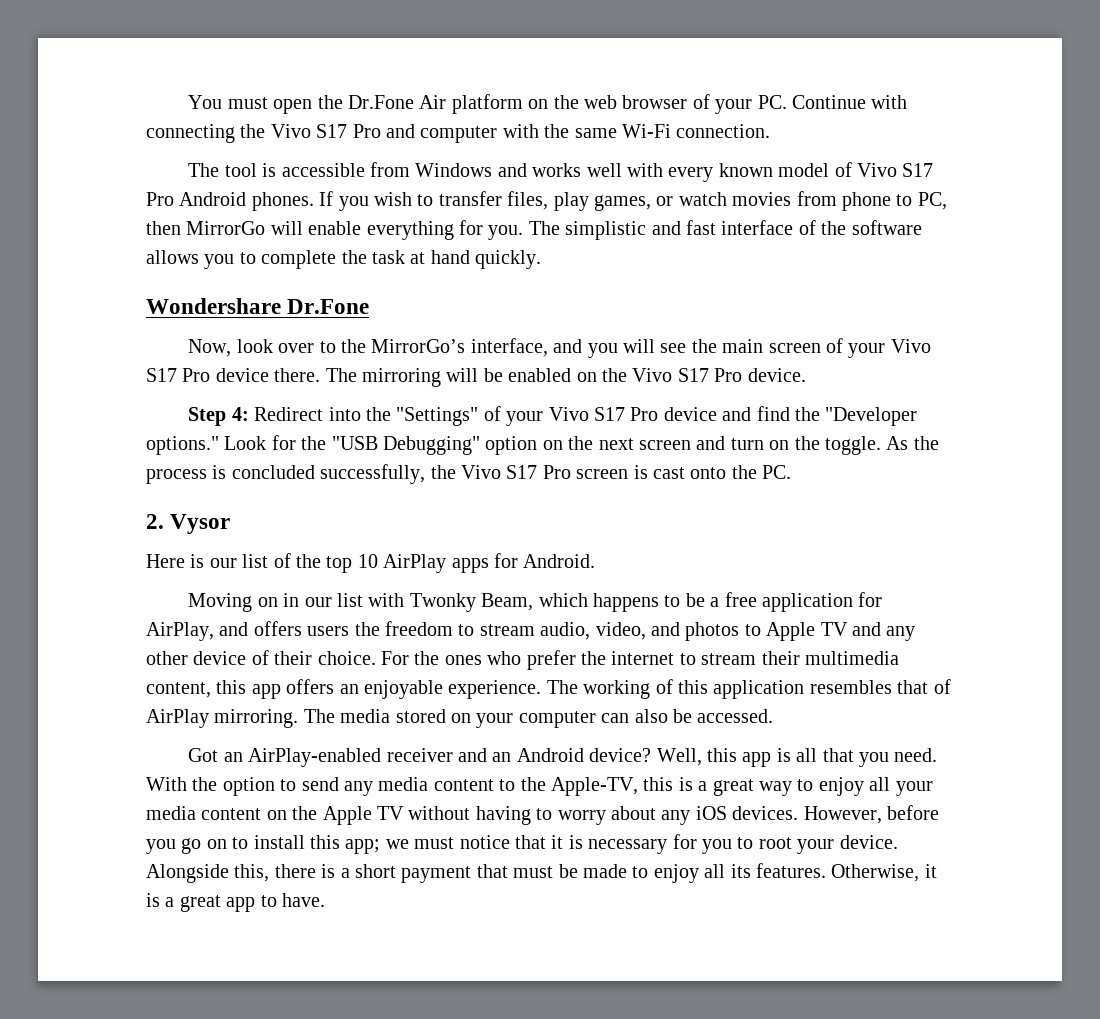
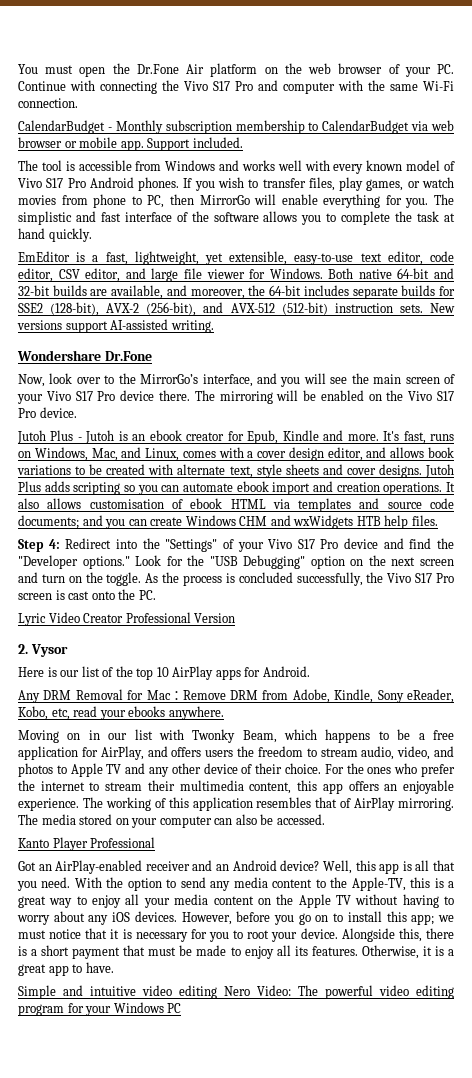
(771, 131) none -> [18,120,454,134] [18,137,243,151] // CalendarBudget - Monthly subscription membership to CalendarBudget via web browser or mobile app. Support included.
(542, 259) none -> [18,251,454,265] [18,268,454,282] [18,285,455,299] [18,302,455,316] [17,319,214,333] // EmEditor is a fast, lightweight, yet extensible, easy-to-use text editor, code editor, CSV editor, and large file viewer for Windows. Both native 64-bit and 32-bit builds are available, and moreover, the 64-bit includes separate builds for SSE2 (128-bit), AVX-2 (256-bit), and AVX-512 (512-bit) instruction sets. New versions support AI-assisted writing.
(806, 375) none -> [17,430,455,444] [18,447,455,461] [17,464,454,478] [18,481,456,495] [18,498,455,512] [18,515,438,529] // Jutoh Plus - Jutoh is an ebook creator for Epub, Kindle and more. It's fast, runs on Windows, Mac, and Linux, comes with a cover design editor, and allows book variations to be created with alternate text, style sheets and cover designs. Jutoh Plus adds scripting so you can automate ebook import and creation operations. It also allows customisation of ebook HTML via templates and source code documents; and you can create Windows CHM and wxWidgets HTB help files.
(792, 472) none -> [18,612,236,626] // Lyric Video Creator Professional Version
(596, 561) none -> [18,689,454,703] [18,706,224,720] // Any DRM Removal for Mac：Remove DRM from Adobe, Kindle, Sony eReader, Kobo, etc, read your ebooks anywhere.
(774, 716) none -> [18,837,156,851] // Kanto Player Professional
(325, 900) none -> [18,985,454,999] [18,1002,182,1016] // Simple and intuitive video editing Nero Video: The powerful video editing program for your Windows PC

